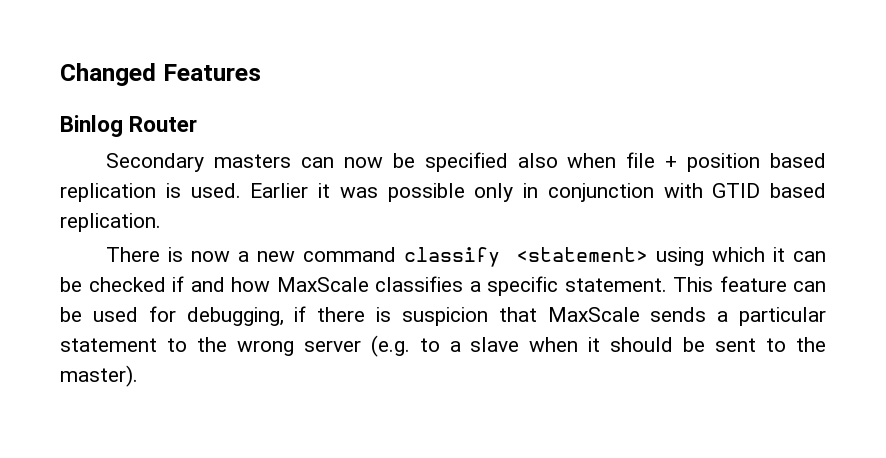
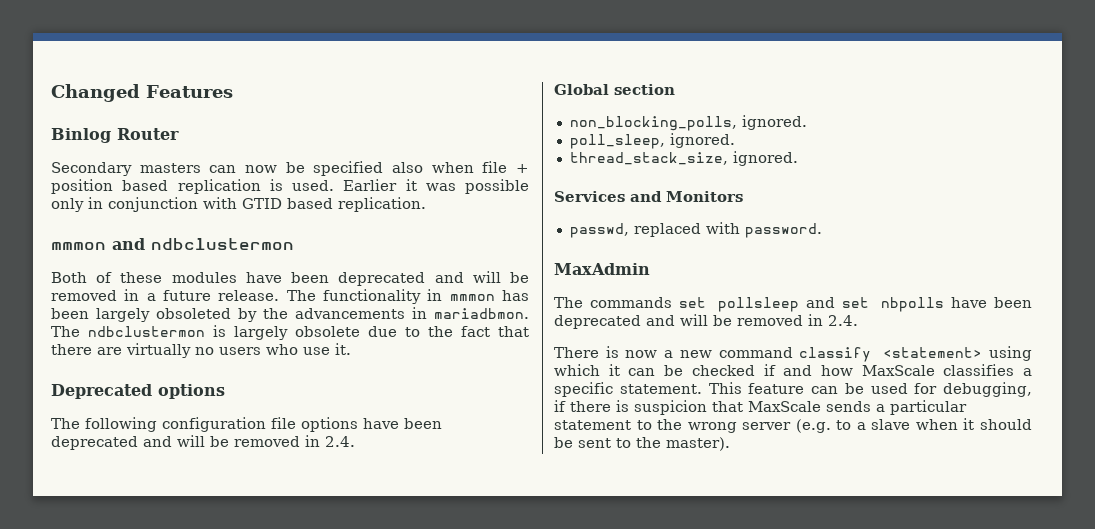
(161, 222) none -> [51,238,294,250] [51,271,529,286] [51,289,529,304] [51,307,529,322] [51,325,529,340] [51,343,351,358] [51,384,225,399] [51,417,442,432] [51,435,355,450] [554,84,675,95] [569,115,807,131] [569,133,735,149] [569,151,798,166] [554,191,743,202] [569,222,822,238] [554,263,650,275] [554,297,1032,312] [554,314,858,329] // mmmon and ndbclustermon // Both of these modules have been deprecated and will be removed in a future release. The functionality in mmmon has been largely obsoleted by the advancements in mariadbmon. The ndbclustermon is largely obsolete due to the fact that there are virtually no users who use it. // Deprecated options // The following configuration file options have been deprecated and will be removed in 2.4. // Global section // non_blocking_polls, ignored. // poll_sleep, ignored. // thread_stack_size, ignored. // Services and Monitors // passwd, replaced with password. // MaxAdmin // The commands set pollsleep and set nbpolls have been deprecated and will be removed in 2.4.

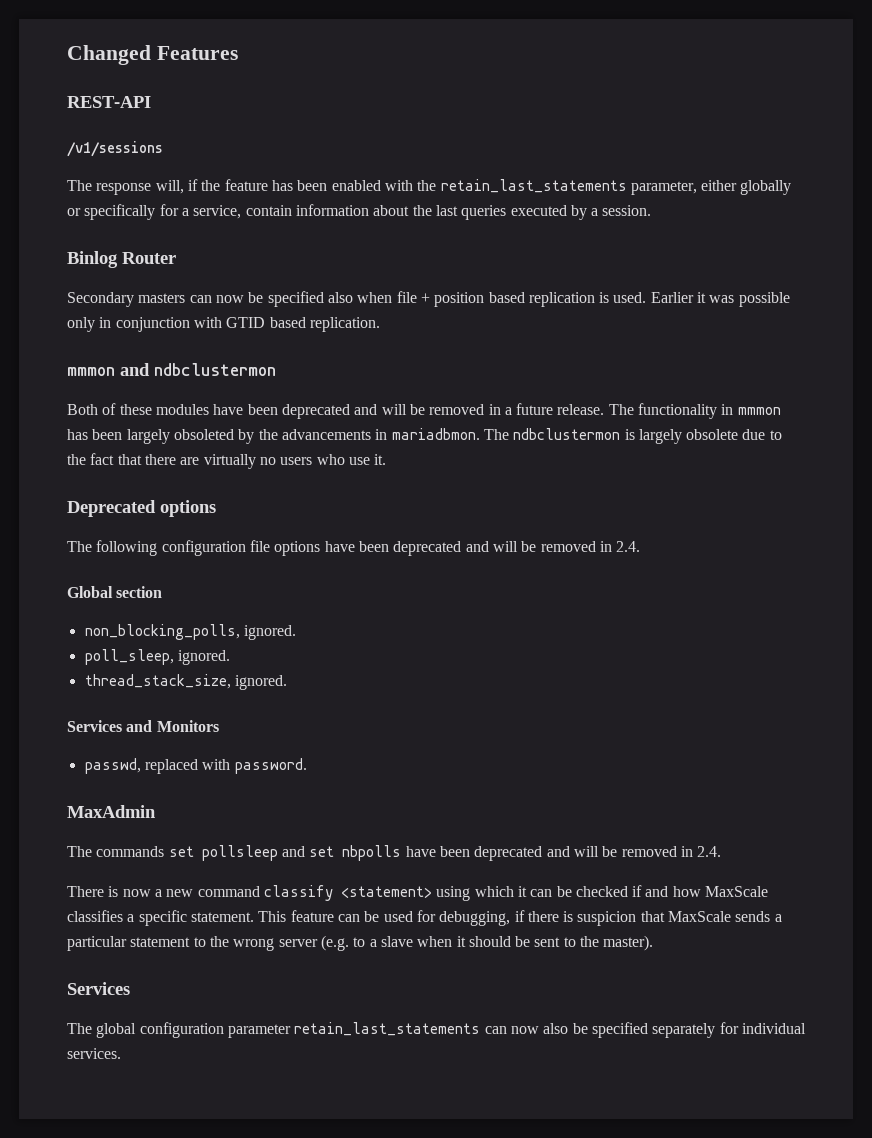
(233, 91) none -> [67,96,151,108] [67,141,163,157] [67,179,792,195] [67,204,652,220] // REST-API // /v1/sessions // The response will, if the feature has been enabled with the retain_last_statements parameter, either globally or specifically for a service, contain information about the last queries executed by a session.
(730, 444) none -> [67,982,130,995] [67,1022,806,1038] [67,1048,121,1059] // Services // The global configuration parameter retain_last_statements can now also be specified separately for individual services.

